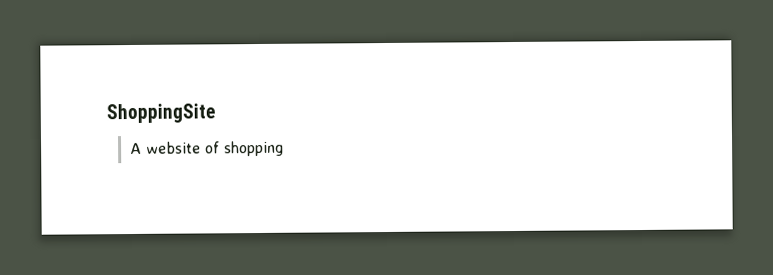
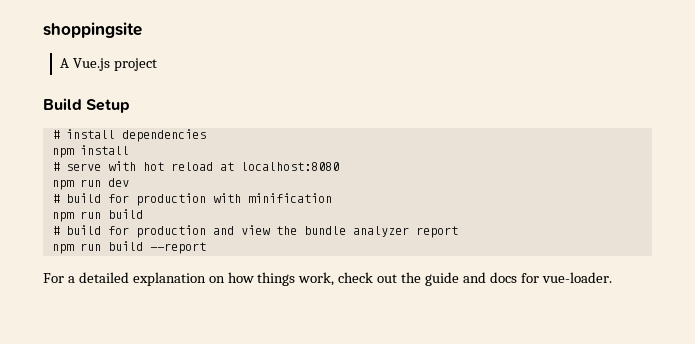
[106,103,216,124] ShoppingSite -> [43,22,142,38] shoppingsite
[145,140,284,157] website of shopping -> [72,58,157,71] [43,98,131,113] [51,129,206,142] [51,145,129,158] [51,161,339,171] [51,178,129,190] [51,193,332,206] [51,209,143,222] [51,225,458,238] [51,241,206,254] [43,272,612,286] Vue.js project // Build Setup // # install dependencies // npm install // # serve with hot reload at localhost:8080 // npm run dev // # build for production with minification // npm run build // # build for production and view the bundle analyzer report // npm run build --report // For a detailed explanation on how things work, check out the guide and docs for vue-loader.

